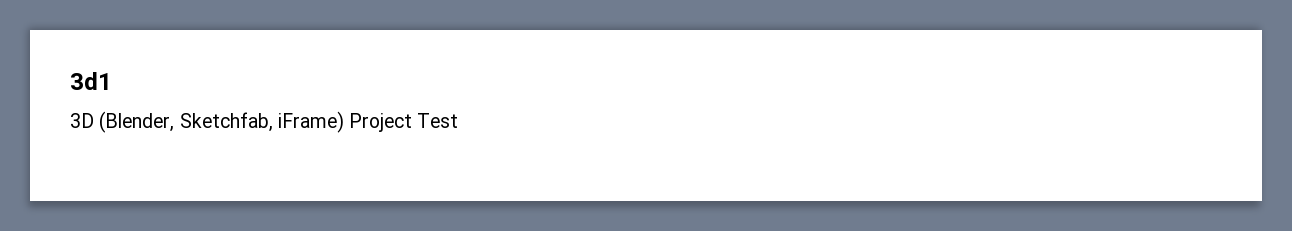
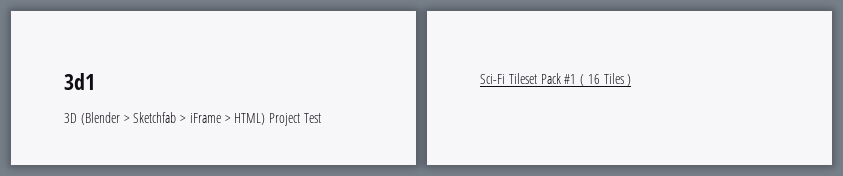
[99,111,459,133] (Blender, Sketchfab, iFrame) Project Test -> [80,112,322,126] [480,73,632,86] (Blender > Sketchfab > iFrame > HTML) Project Test // Sci-Fi Tileset Pack #1 ( 16 Tiles )

